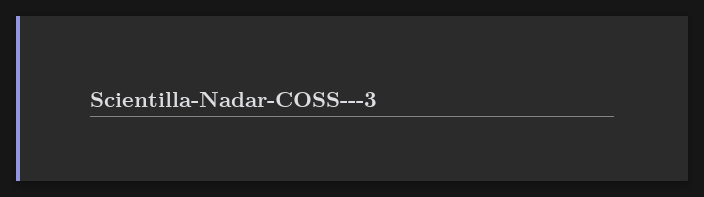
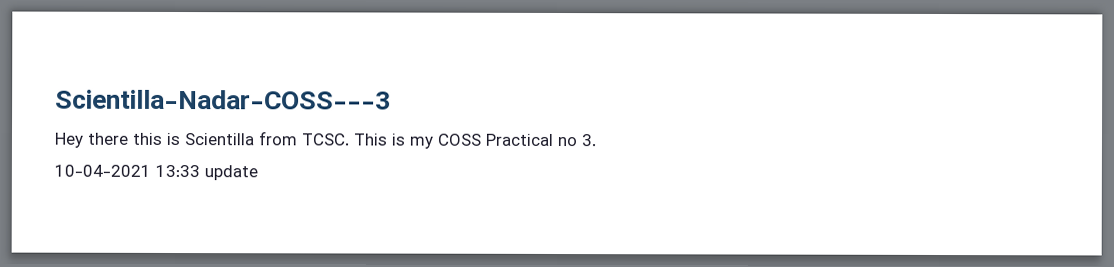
(377, 99) none -> [54,131,596,149] [54,164,258,181] // Hey there this is Scientilla from TCSC. This is my COSS Practical no 3. // 10-04-2021 13:33 update

